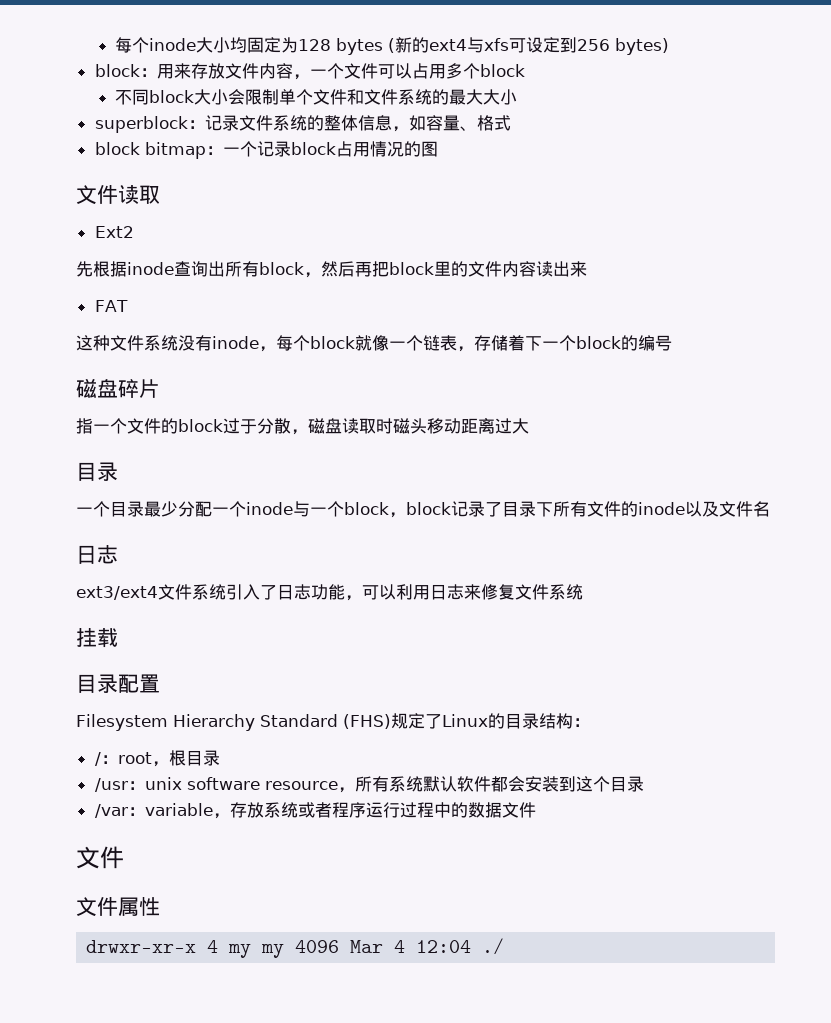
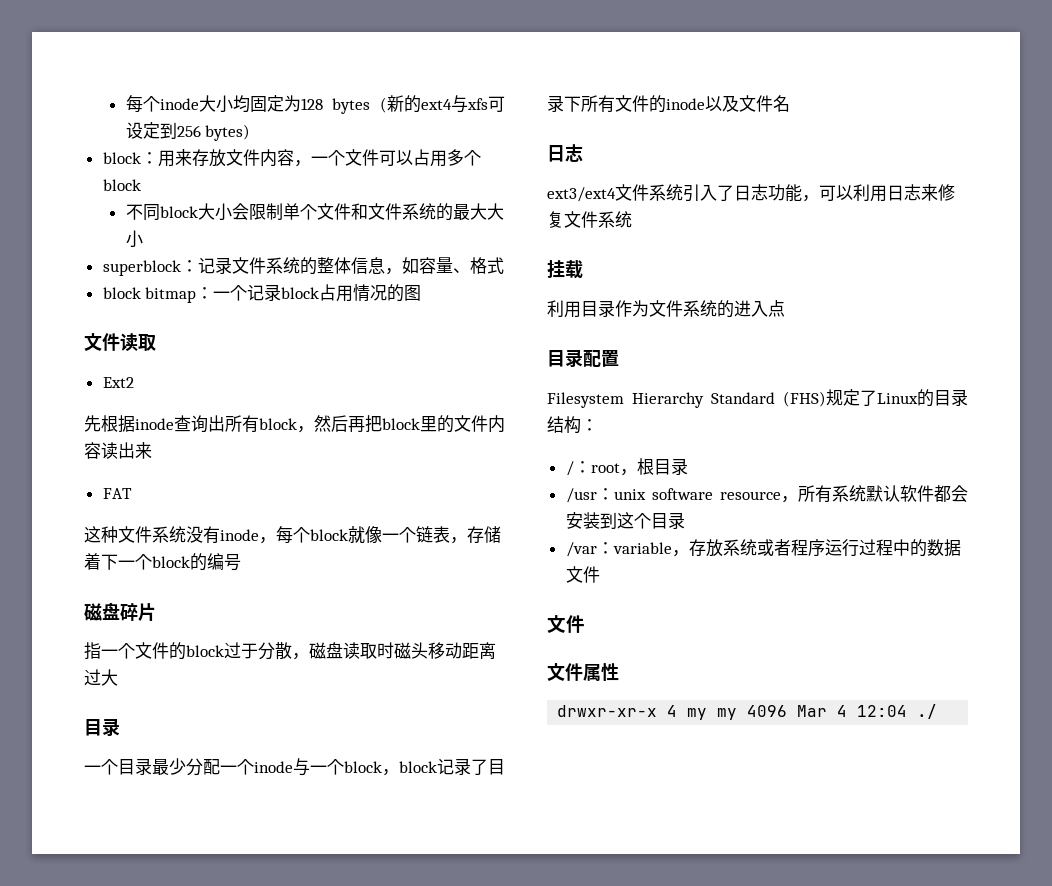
(118, 638) none -> [547,300,785,318] // 利用目录作为文件系统的进入点

